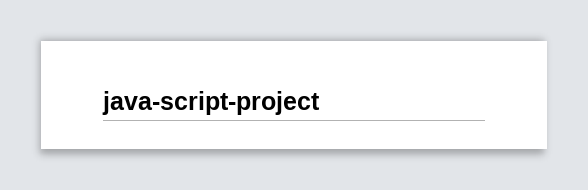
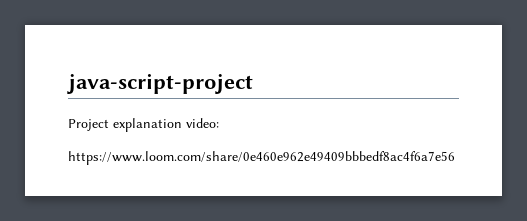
(320, 103) none -> [68,118,219,132] [68,151,455,165] // Project explanation video: // https://www.loom.com/share/0e460e962e49409bbbedf8ac4f6a7e56

